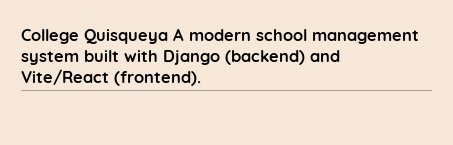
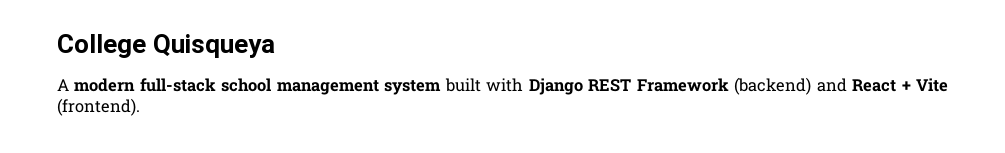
(168, 36) none -> (276, 46) //
(251, 35) none -> [139,78,216,92] full-stack
[225,50,340,65] [21,69,109,85] (backend) and Vite/React -> [588,77,949,95] REST Framework (backend) and React + Vite

